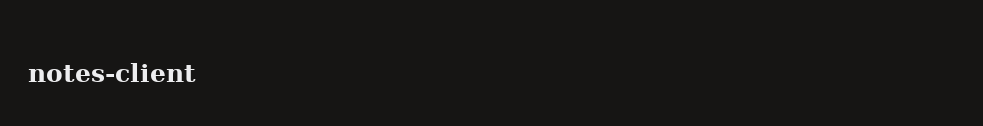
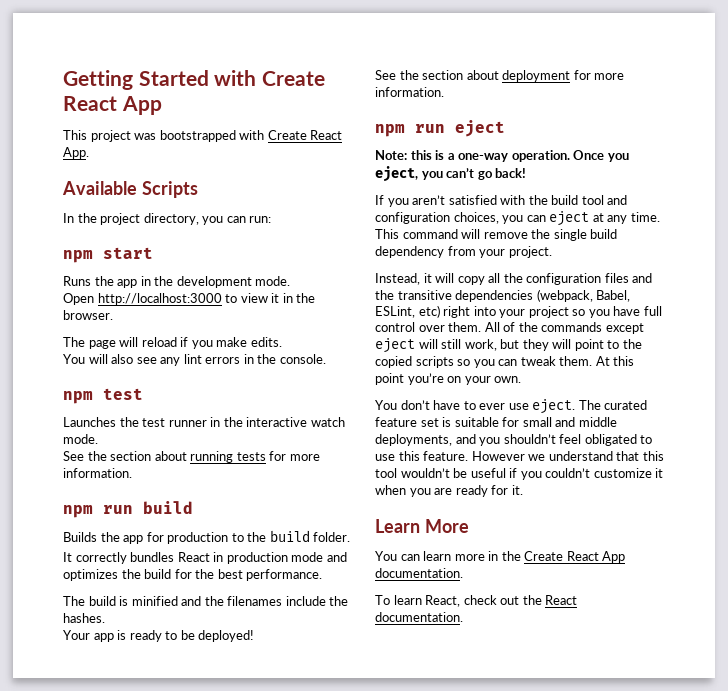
[28,63,196,82] notes-client -> [63,70,325,90] [63,96,162,115] [63,130,343,142] [63,147,89,159] [62,181,198,198] [63,213,272,225] [63,247,153,263] [63,276,291,288] [63,293,316,305] [63,310,113,320] [63,337,282,349] [63,354,326,366] [63,388,143,404] [63,417,345,427] [63,434,98,444] [63,451,320,463] [63,468,132,478] [63,501,193,518] [63,530,351,544] [63,552,347,564] [63,569,323,581] [63,596,349,606] [63,613,105,623] [63,630,255,642] [375,70,625,82] [375,87,444,97] [375,120,505,137] [375,150,629,162] [375,166,527,182] [375,195,628,207] [375,211,660,226] [375,229,618,241] [375,246,552,258] [375,273,653,285] [375,289,631,302] [375,305,662,318] [375,322,644,334] [375,338,642,353] [375,356,635,368] [375,373,522,385] [375,399,648,414] [375,417,617,427] [375,434,653,446] [375,451,664,461] [375,468,664,480] [375,485,523,497] [375,519,469,533] [375,551,626,563] [375,568,463,578] [375,595,578,607] [375,612,463,622] Getting Started with Create React App // This project was bootstrapped with Create React App. // Available Scripts // In the project directory, you can run: // npm start // Runs the app in the development mode. // Open http://localhost:3000 to view it in the browser. // The page will reload if you make edits. // You will also see any lint errors in the console. // npm test // Launches the test runner in the interactive watch mode. // See the section about running tests for more information. // npm run build // Builds the app for production to the build folder. // It correctly bundles React in production mode and optimizes the build for the best performance. // The build is minified and the filenames include the hashes. // Your app is ready to be deployed! // See the section about deployment for more information. // npm run eject // Note: this is a one-way operation. Once you eject, you can’t go back! // If you aren’t satisfied with the build tool and configuration choices, you can eject at any time. This command will remove the single build dependency from your project. // Instead, it will copy all the configuration files and the transitive dependencies (webpack, Babel, ESLint, etc) right into your project so you have full control over them. All of the commands except eject will still work, but they will point to the copied scripts so you can tweak them. At this point you’re on your own. // You don’t have to ever use eject. The curated feature set is suitable for small and middle deployments, and you shouldn’t feel obligated to use this feature. However we understand that this tool wouldn’t be useful if you couldn’t customize it when you are ready for it. // Learn More // You can learn more in the Create React App documentation. // To learn React, check out the React documentation.

